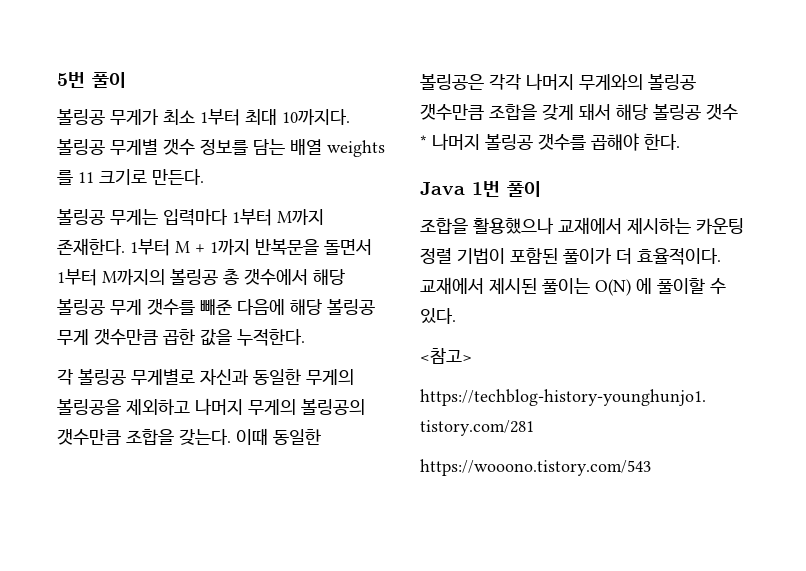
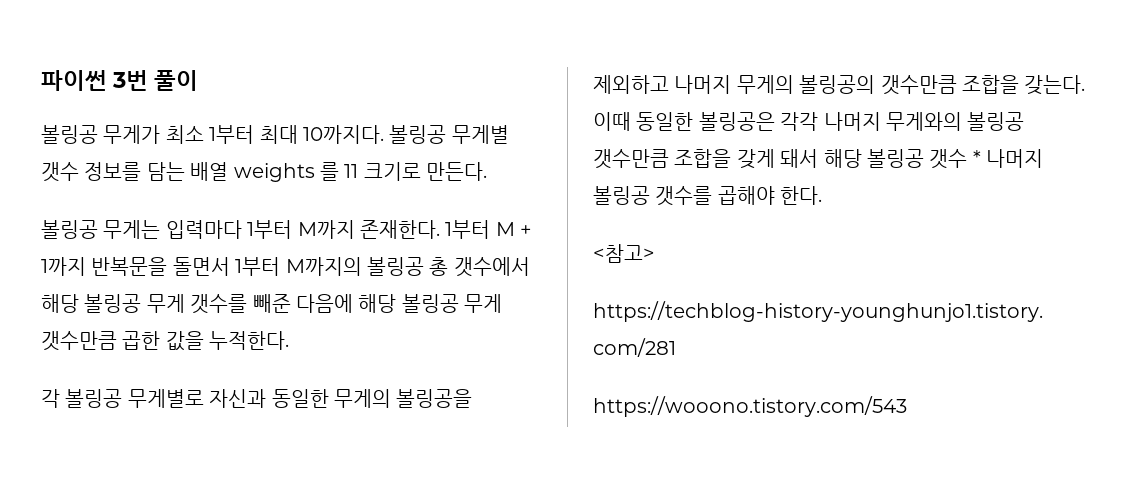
[57,72,85,88] 5번 -> [41,70,149,91] 파이썬 3번
[420,181,541,197] [420,217,744,234] [420,248,721,265] [420,277,726,296] [420,308,456,324] // Java 1번 풀이 // 조합을 활용했으나 교재에서 제시하는 카운팅 정렬 기법이 포함된 풀이가 더 효율적이다. 교재에서 제시된 풀이는 O(N) 에 풀이할 수 있다. -> (823, 195) none

